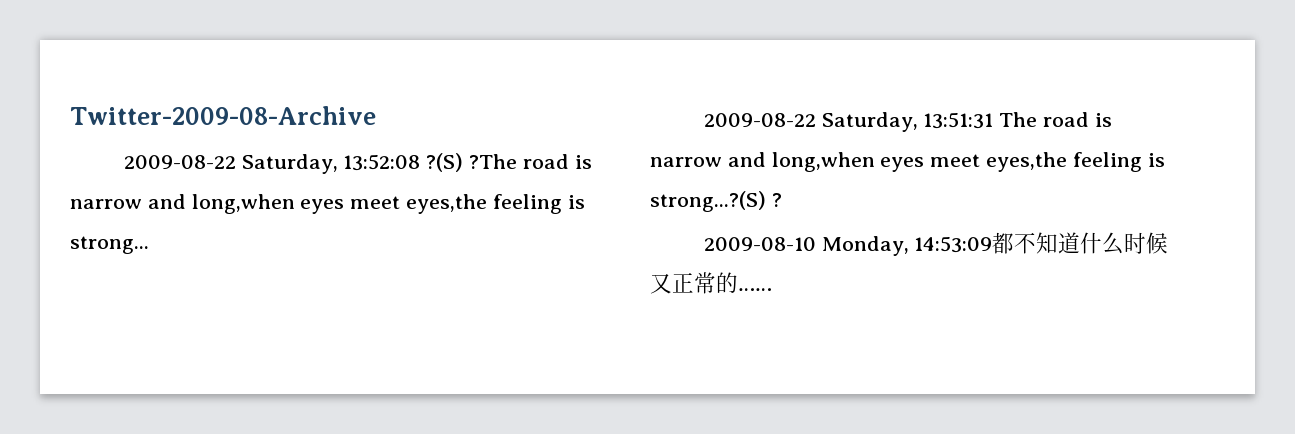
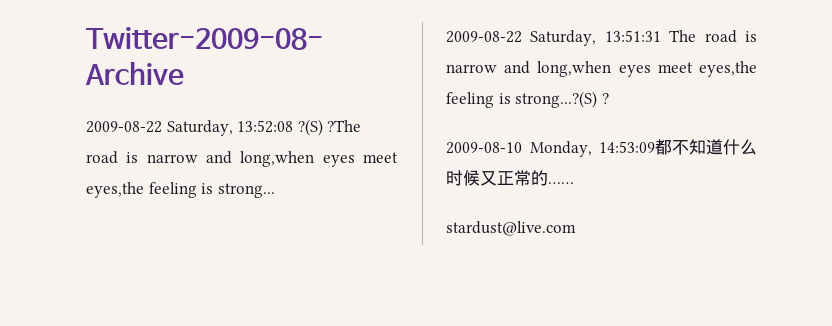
(772, 289) none -> [446,221,576,236] // stardust@live.com

